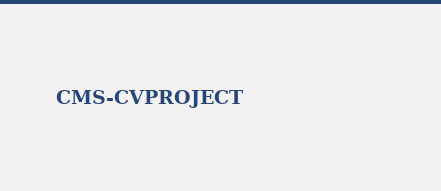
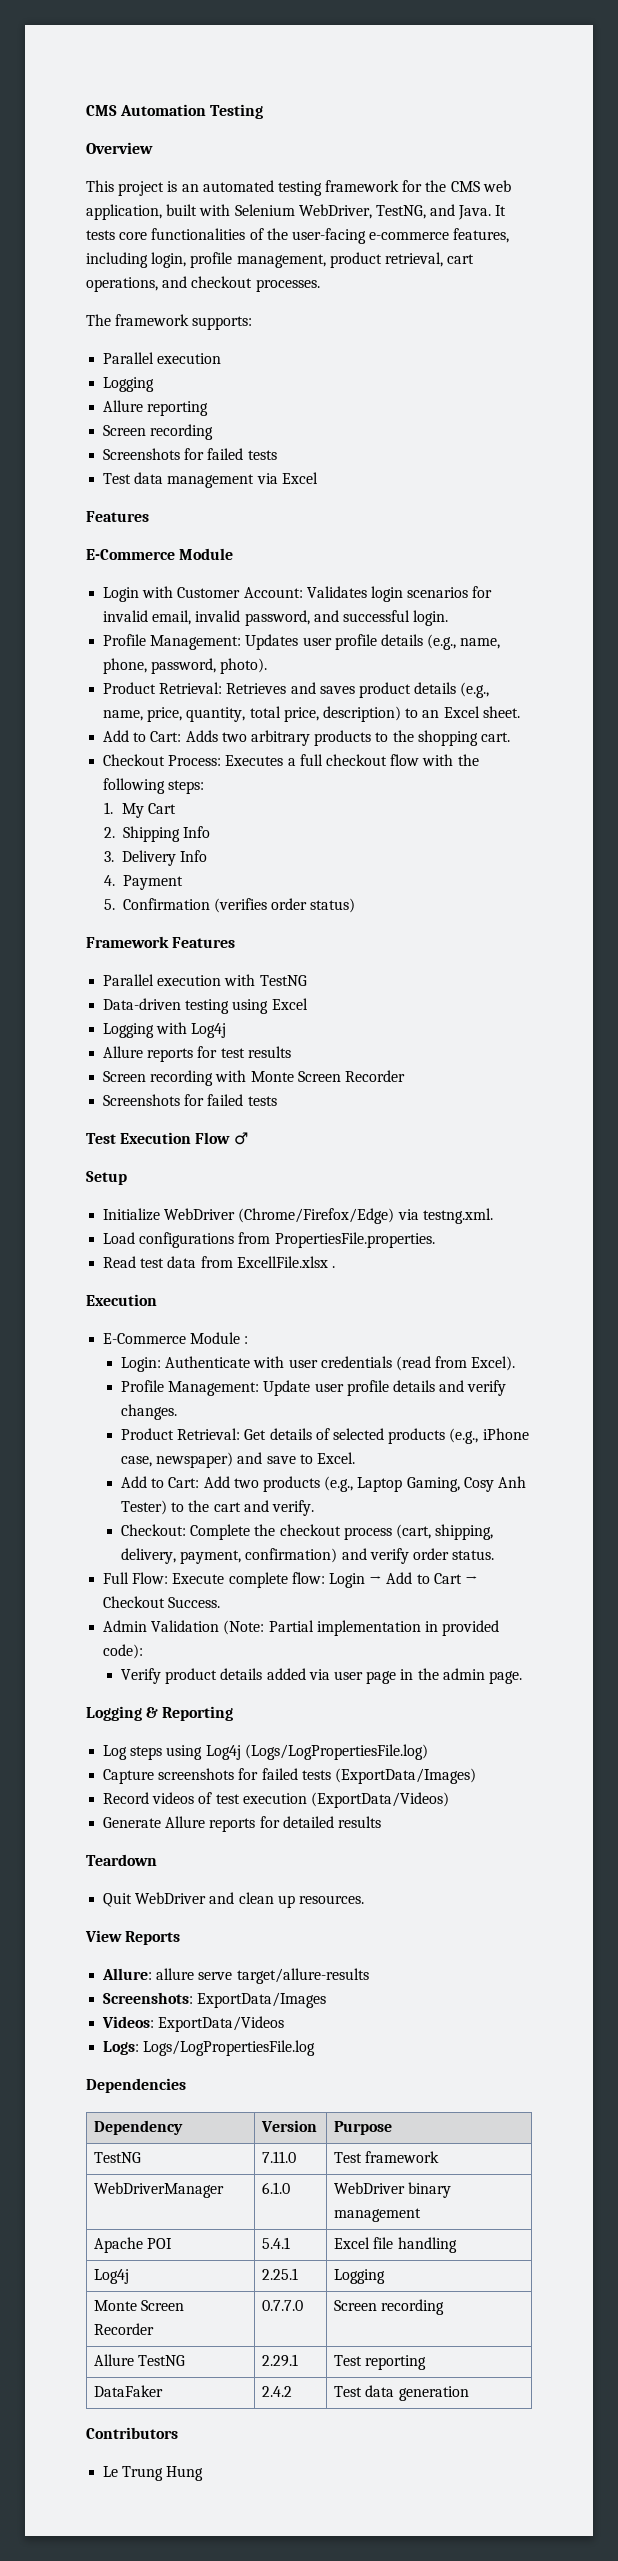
[56,90,243,108] CMS-CVPROJECT -> [86,104,264,119] [86,142,153,154] [86,180,511,196] [86,204,507,220] [86,228,510,244] [86,252,475,268] [86,276,320,292] [86,314,253,330] [103,352,222,364] [103,377,155,392] [103,400,209,416] [103,424,214,440] [103,448,277,460] [103,472,318,488] [86,511,149,522] [86,548,234,560] [103,586,493,602] [103,610,449,626] [103,634,501,650] [103,658,268,674] [103,682,490,698] [103,706,520,722] [103,730,510,746] [103,754,479,766] [103,778,205,794] [104,802,177,818] [104,826,210,842] [104,850,208,866] [104,875,183,890] [104,898,356,913] [86,936,236,948] [103,974,307,986] [103,998,308,1014] [103,1022,227,1038] [103,1046,291,1062] [103,1070,405,1086] [103,1094,277,1106] [86,1132,248,1145] [86,1171,127,1185] [103,1208,493,1224] [103,1232,435,1248] [103,1256,335,1268] [86,1294,157,1306] [103,1332,249,1344] [121,1356,516,1372] [121,1380,507,1396] [121,1404,178,1420] [121,1428,529,1444] [121,1452,356,1468] [121,1476,526,1492] [121,1500,315,1516] [121,1524,494,1540] [121,1548,495,1564] [103,1572,478,1588] [103,1596,221,1608] [103,1620,500,1636] [103,1644,144,1659] [121,1668,522,1684] [86,1706,234,1721] [103,1744,428,1760] [103,1768,476,1784] [103,1792,449,1808] [103,1816,381,1832] [86,1854,157,1866] [103,1892,364,1908] [85,1930,181,1945] [102,1968,369,1984] [103,1992,327,2008] [102,2016,285,2032] [103,2040,316,2056] [86,2078,186,2093] [94,2120,184,2135] [261,2120,318,2132] [334,2121,393,2135] [94,2152,142,2163] [262,2151,297,2163] [334,2151,440,2163] [94,2182,225,2198] [262,2182,291,2194] [334,2182,452,2198] [334,2208,422,2222] [94,2237,173,2253] [262,2237,291,2249] [334,2237,457,2253] [94,2269,130,2284] [262,2268,299,2280] [334,2269,386,2284] [94,2300,185,2311] [94,2323,155,2335] [262,2300,304,2311] [334,2299,445,2315] [94,2354,186,2366] [262,2354,299,2367] [334,2355,427,2370] [94,2385,164,2397] [262,2386,293,2397] [334,2385,469,2401] [86,2427,178,2439] [103,2466,204,2481] CMS Automation Testing // Overview // This project is an automated testing framework for the CMS web application, built with Selenium WebDriver, TestNG, and Java. It tests core functionalities of the user-facing e-commerce features, including login, profile management, product retrieval, cart operations, and checkout processes. // The framework supports: // Parallel execution // Logging // Allure reporting // Screen recording // Screenshots for failed tests // Test data management via Excel // Features // E-Commerce Module // Login with Customer Account: Validates login scenarios for invalid email, invalid password, and successful login. // Profile Management: Updates user profile details (e.g., name, phone, password, photo). // Product Retrieval: Retrieves and saves product details (e.g., name, price, quantity, total price, description) to an Excel sheet. // Add to Cart: Adds two arbitrary products to the shopping cart. // Checkout Process: Executes a full checkout flow with the following steps: // 1. My Cart // 2. Shipping Info // 3. Delivery Info // 4. Payment // 5. Confirmation (verifies order status) // Framework Features // Parallel execution with TestNG // Data-driven testing using Excel // Logging with Log4j // Allure reports for test results // Screen recording with Monte Screen Recorder // Screenshots for failed tests // Test Execution Flow ♂ // Setup // Initialize WebDriver (Chrome/Firefox/Edge) via testng.xml. // Load configurations from PropertiesFile.properties. // Read test data from ExcellFile.xlsx . // Execution // E-Commerce Module : // Login: Authenticate with user credentials (read from Excel). // Profile Management: Update user profile details and verify changes. // Product Retrieval: Get details of selected products (e.g., iPhone case, newspaper) and save to Excel. // Add to Cart: Add two products (e.g., Laptop Gaming, Cosy Anh Tester) to the cart and verify. // Checkout: Complete the checkout process (cart, shipping, delivery, payment, confirmation) and verify order status. // Full Flow: Execute complete flow: Login → Add to Cart → Checkout Success. // Admin Validation (Note: Partial implementation in provided code): // Verify product details added via user page in the admin page. // Logging & Reporting // Log steps using Log4j (Logs/LogPropertiesFile.log) // Capture screenshots for failed tests (ExportData/Images) // Record videos of test execution (ExportData/Videos) // Generate Allure reports for detailed results // Teardown // Quit WebDriver and clean up resources. // View Reports // Allure: allure serve target/allure-results // Screenshots: ExportData/Images // Videos: ExportData/Videos // Logs: Logs/LogPropertiesFile.log // Dependencies // Dependency | Version | Purpose // TestNG | 7.11.0 | Test framework // WebDriverManager | 6.1.0 | WebDriver binary management // Apache POI | 5.4.1 | Excel file handling // Log4j | 2.25.1 | Logging // Monte Screen Recorder | 0.7.7.0 | Screen recording // Allure TestNG | 2.29.1 | Test reporting // DataFaker | 2.4.2 | Test data generation // Contributors // Le Trung Hung

